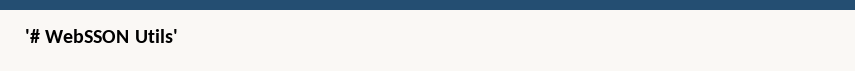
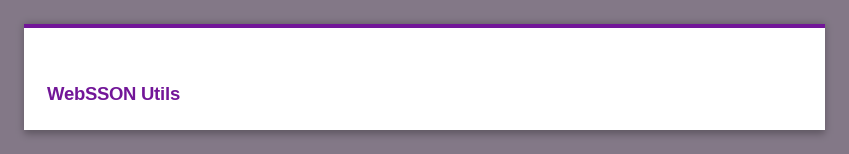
[25,29,178,43] '# WebSSON Utils' -> [47,87,180,100] WebSSON Utils

